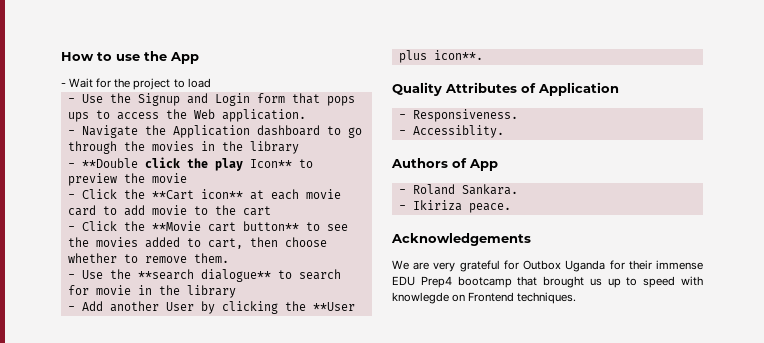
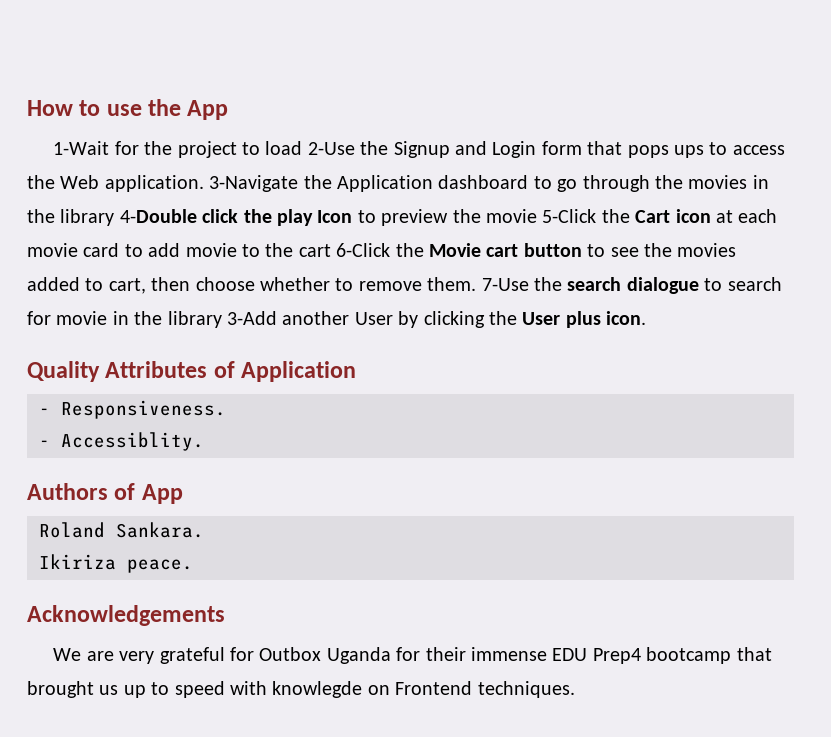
[61,78,94,88] - Wait -> [53,141,110,155] 1-Wait
[67,94,103,103] // - Use -> [307,142,355,155] 2-Use
[67,125,138,138] // - Navigate -> [209,175,299,192] 3-Navigate
[67,158,138,168] // - **Double -> [119,209,197,223] 4-Double
[249,159,292,168] Icon** -> [317,210,353,223] Icon
[67,189,243,200] // - Click the **Cart icon** -> [542,209,711,223] 5-Click the Cart icon
[67,221,299,232] // - Click the **Movie cart button** -> [336,243,582,257] 6-Click the Movie cart button
[67,269,271,282] // - Use the **search dialogue** -> [481,277,699,294] 7-Use the search dialogue
[67,301,103,311] // - Add -> [227,311,277,325] 3-Add
[312,302,355,311] [398,50,483,63] **User plus icon**. -> [522,311,647,328] User plus icon.
[398,189,406,194] - -> (183, 494) none
[398,205,406,210] - -> (204, 530) none

